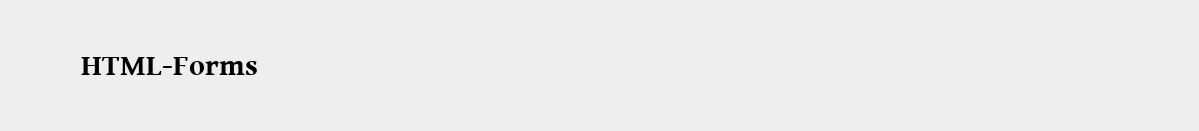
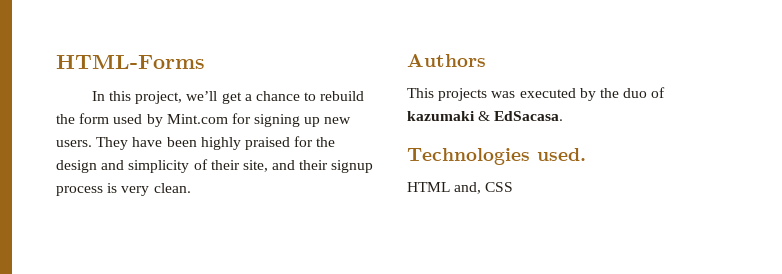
(258, 66) none -> [91,91,365,104] [56,113,352,127] [56,136,336,150] [56,159,374,173] [56,183,191,196] [407,54,486,67] [407,87,666,101] [407,111,564,121] [407,148,586,165] [407,182,514,194] // In this project, we’ll get a chance to rebuild the form used by Mint.com for signing up new users. They have been highly praised for the design and simplicity of their site, and their signup process is very clean. // Authors // This projects was executed by the duo of kazumaki & EdSacasa. // Technologies used. // HTML and, CSS

